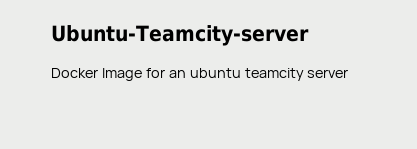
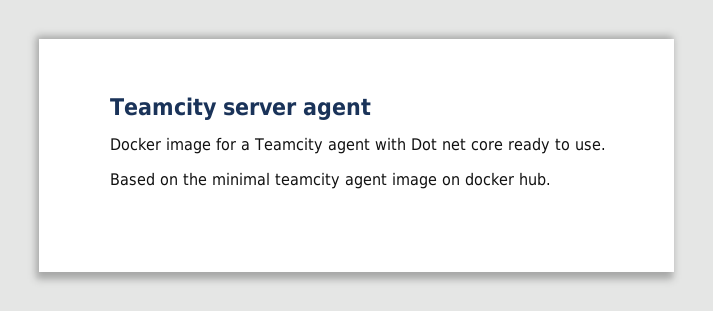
[51,25,309,46] [51,68,349,81] Ubuntu-Teamcity-server // Docker Image for an ubuntu teamcity server -> [110,97,371,120] [110,137,606,154] [110,172,551,189] Teamcity server agent // Docker image for a Teamcity agent with Dot net core ready to use. // Based on the minimal teamcity agent image on docker hub.

